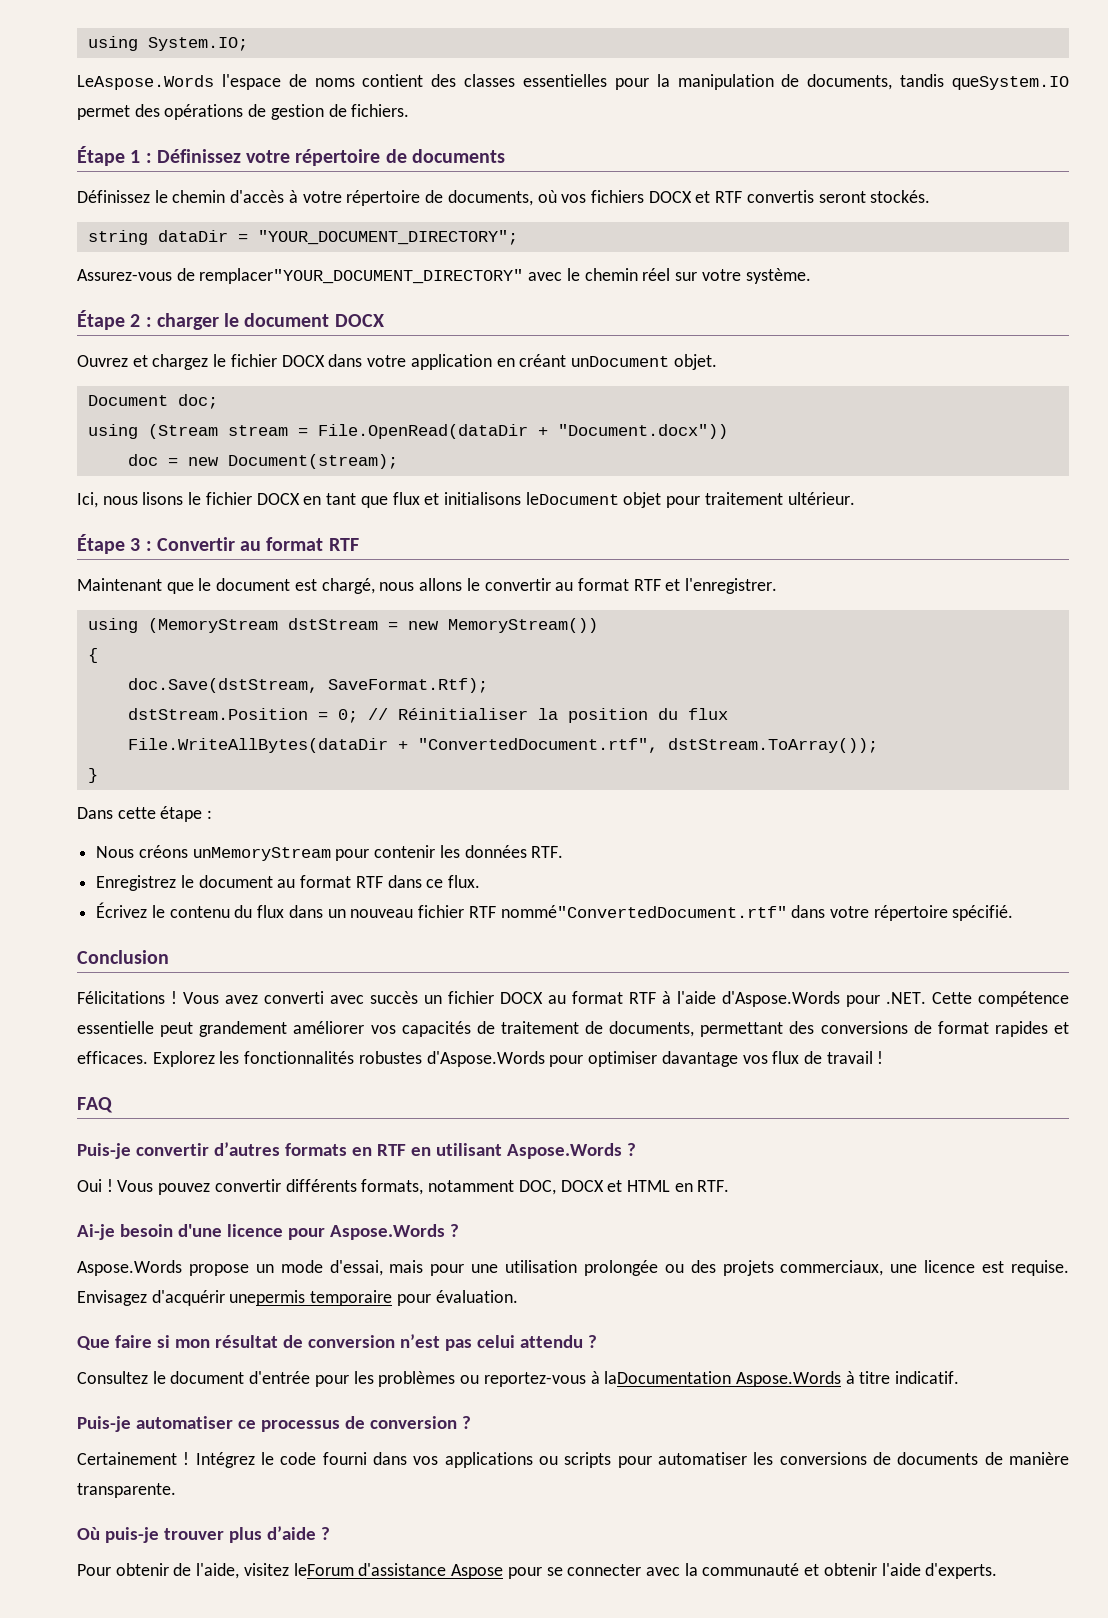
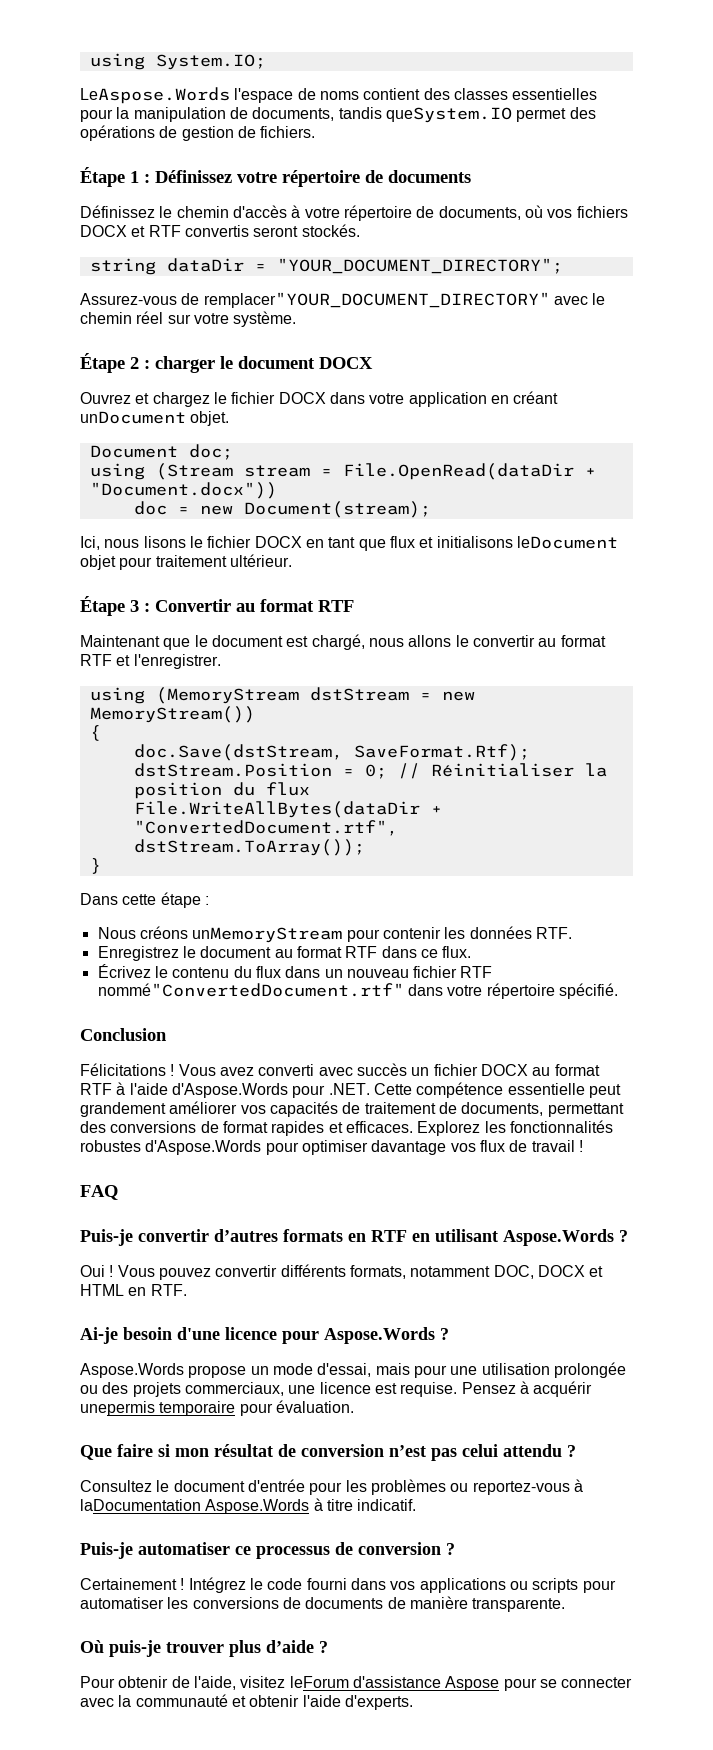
[77,1290,225,1306] Envisagez d'acquérir -> [461,1381,593,1397] Pensez à acquérir

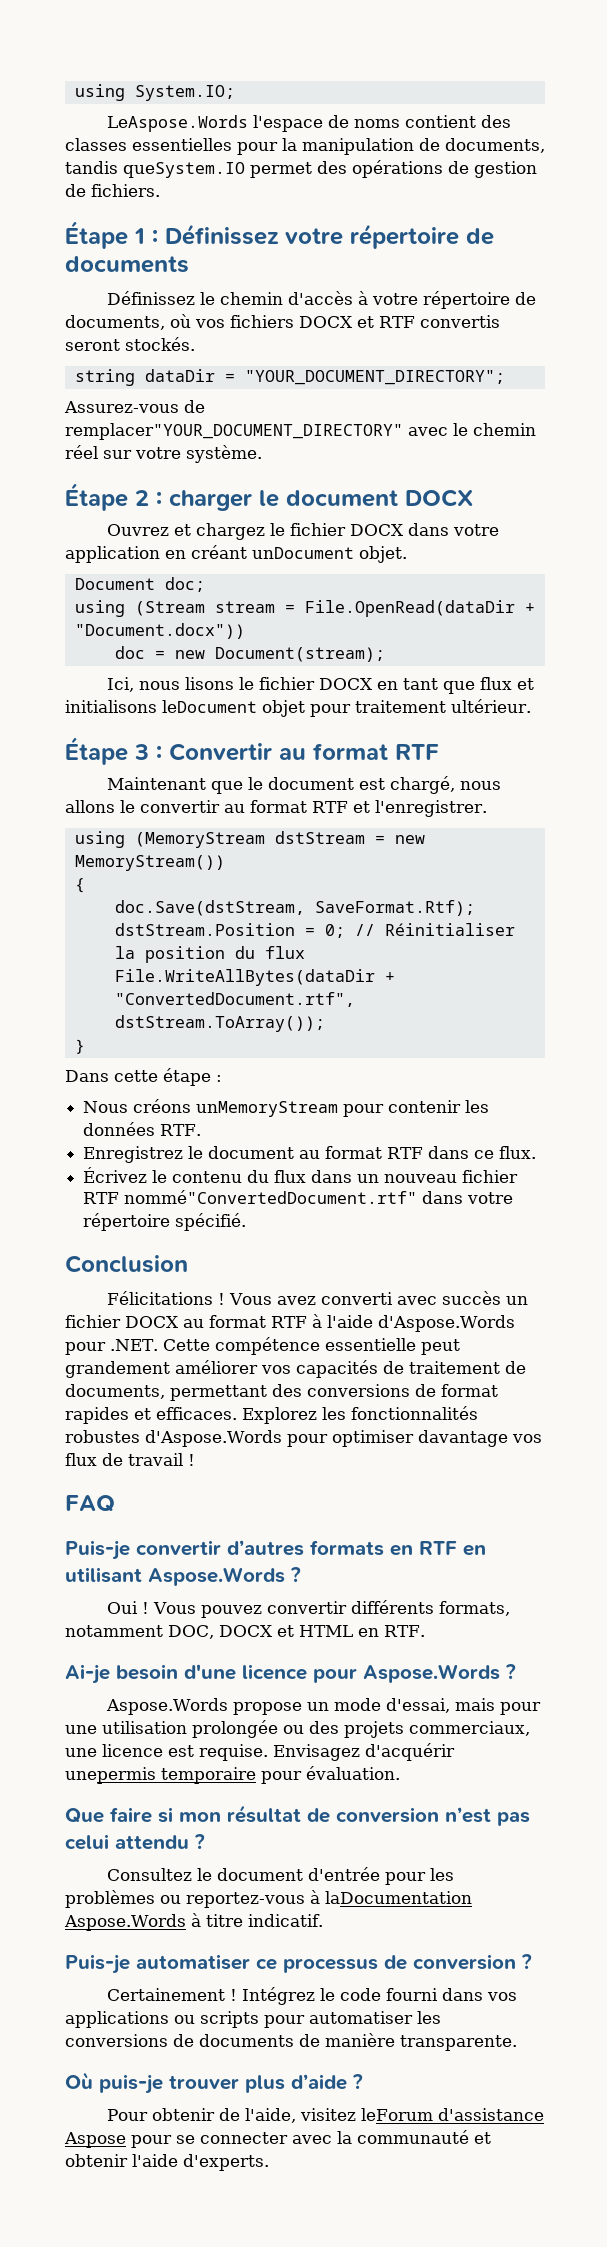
[461,1381,593,1397] Pensez à acquérir -> [273,1743,455,1761] Envisagez d'acquérir

